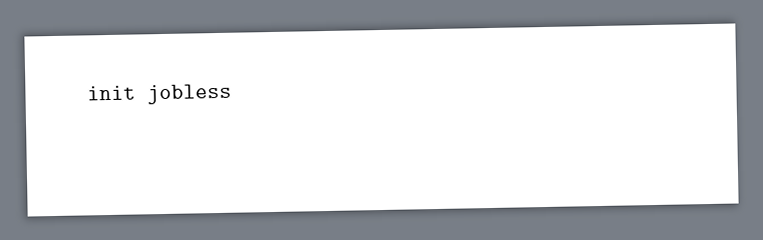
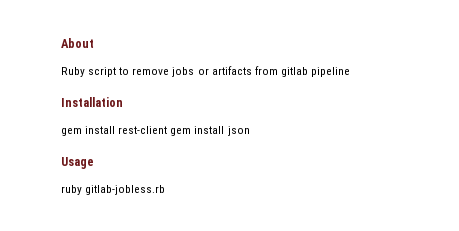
[87,83,232,105] init jobless -> [61,38,94,48] [61,66,350,77] [61,97,123,107] [61,126,250,136] [61,157,94,169] [61,185,166,195] About // Ruby script to remove jobs or artifacts from gitlab pipeline // Installation // gem install rest-client gem install json // Usage // ruby gitlab-jobless.rb

